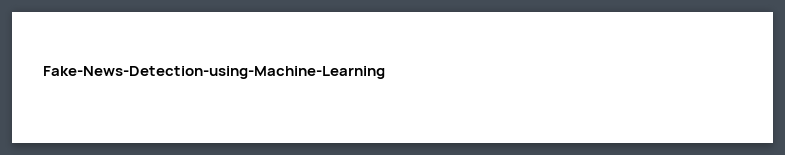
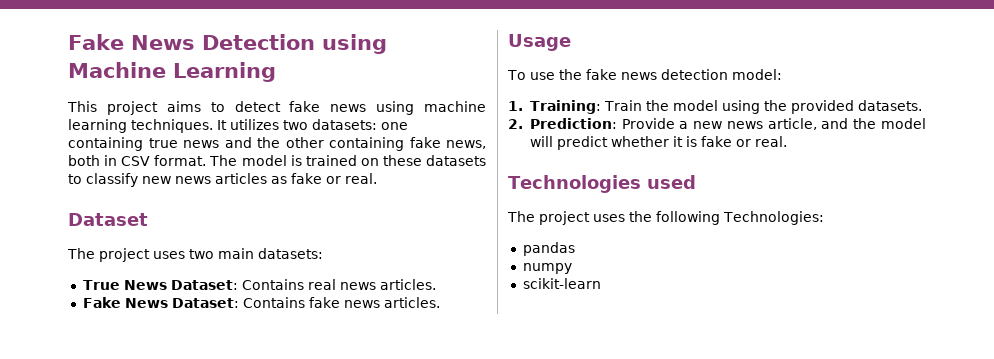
[43,66,385,79] Fake-News-Detection-using-Machine-Learning -> [68,34,387,54] [68,62,276,82] [67,101,486,115] [68,119,408,133] [68,137,486,151] [68,155,487,166] [68,173,377,187] [68,213,148,226] [67,248,323,262] [82,279,436,290] [82,297,440,308] [508,34,571,51] [507,69,782,80] [508,100,922,114] [508,118,926,130] [529,136,787,150] [508,175,696,193] [507,211,824,225] [522,242,575,256] [522,263,572,274] [522,278,601,289] Fake News Detection using Machine Learning // This project aims to detect fake news using machine learning techniques. It utilizes two datasets: one containing true news and the other containing fake news, both in CSV format. The model is trained on these datasets to classify new news articles as fake or real. // Dataset // The project uses two main datasets: // True News Dataset: Contains real news articles. // Fake News Dataset: Contains fake news articles. // Usage // To use the fake news detection model: // 1. Training: Train the model using the provided datasets. // 2. Prediction: Provide a new news article, and the model will predict whether it is fake or real. // Technologies used // The project uses the following Technologies: // pandas // numpy // scikit-learn

